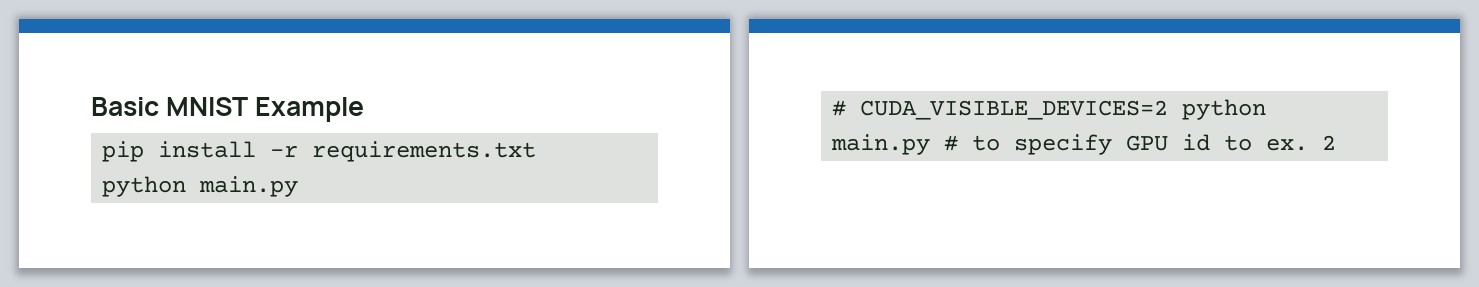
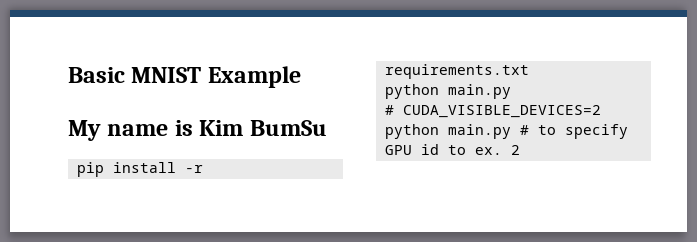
(365, 109) none -> [68,120,327,141] // My name is Kim BumSu

